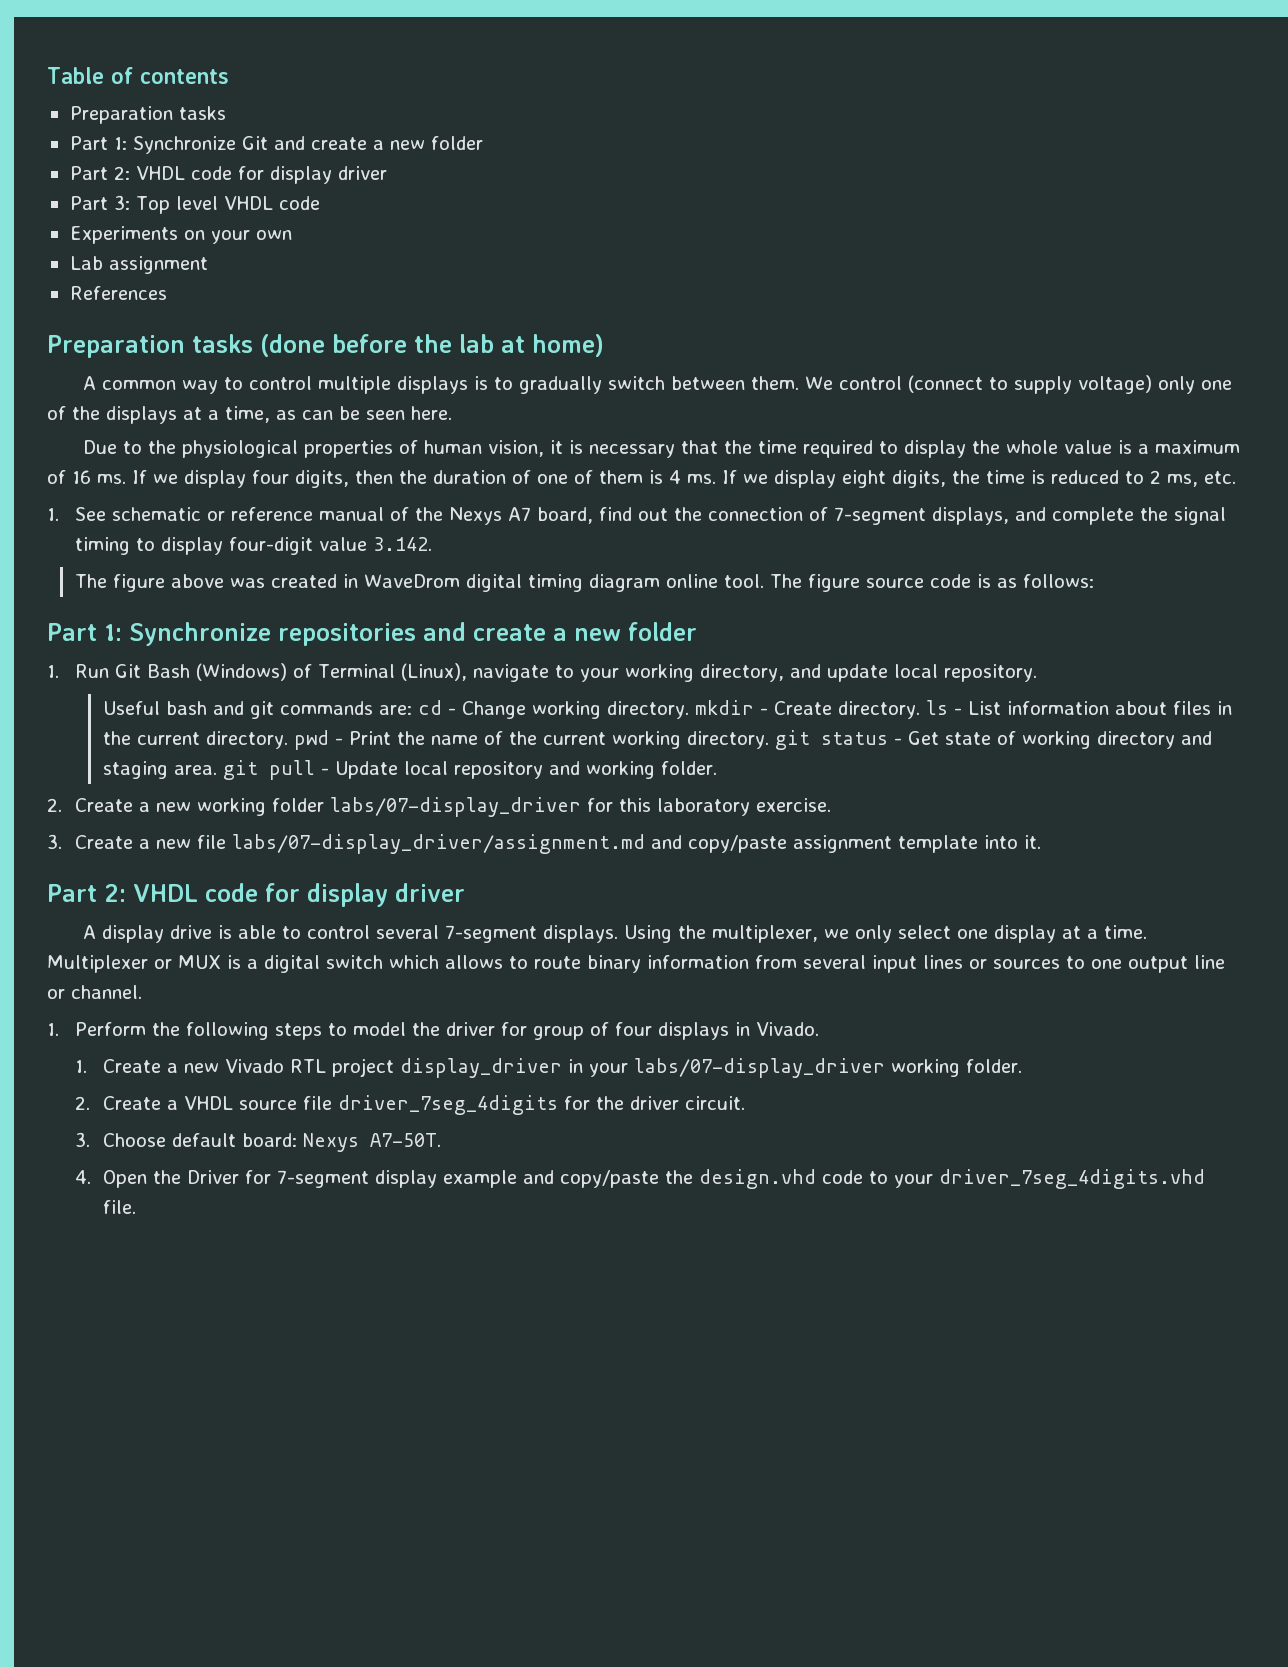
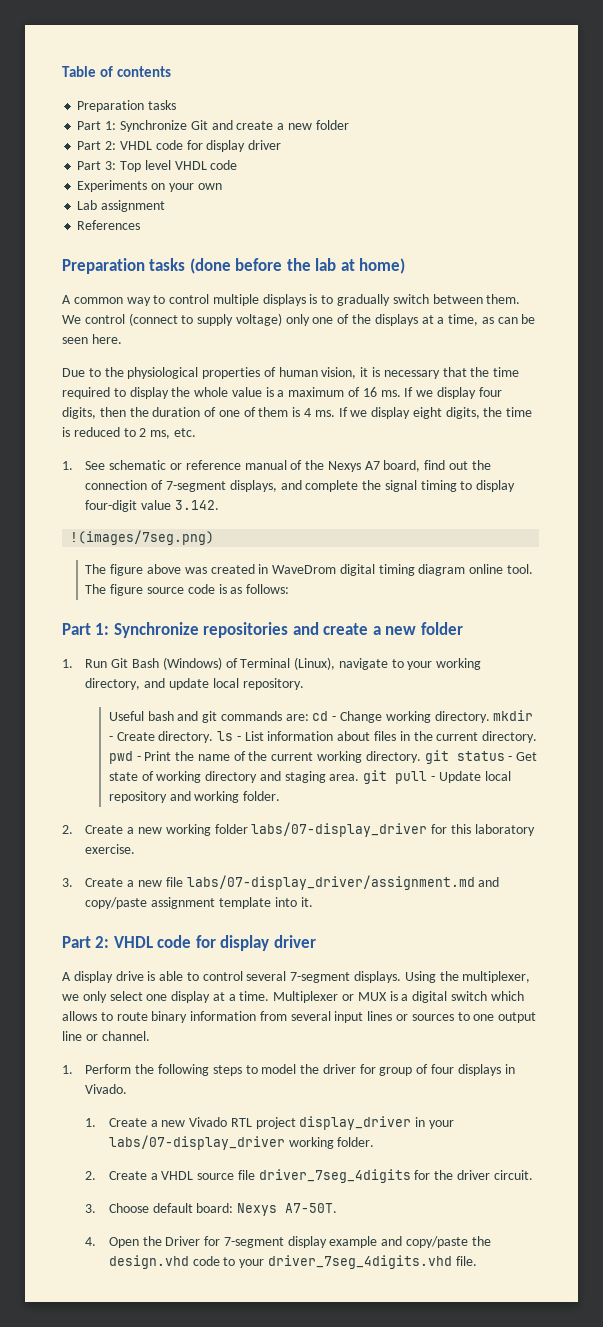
(432, 544) none -> [70,530,215,545] // !(images/7seg.png)

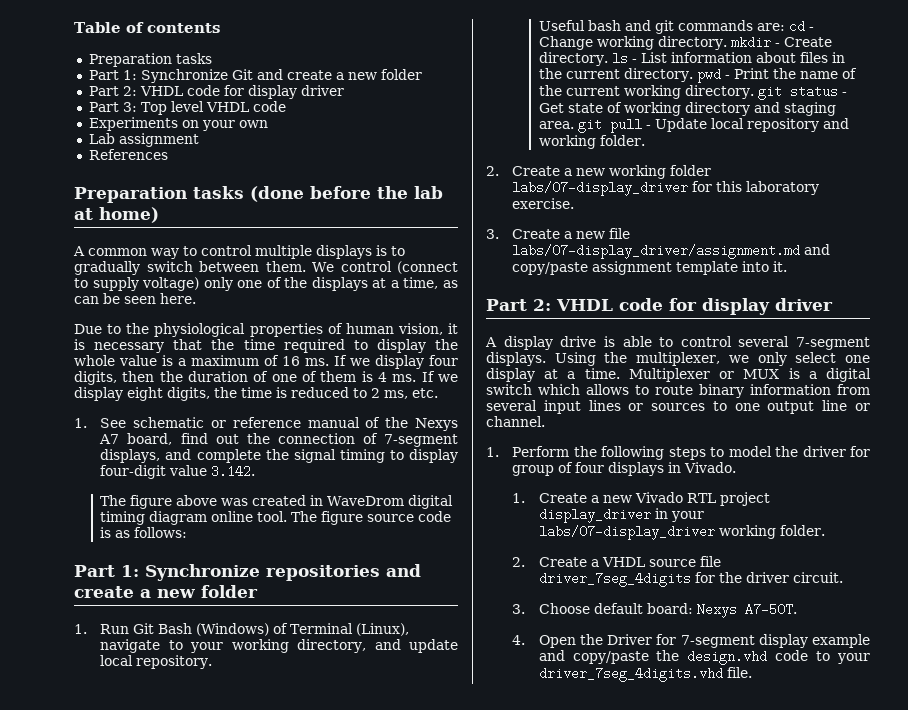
[70,530,215,545] // !(images/7seg.png) -> (256, 471) none

